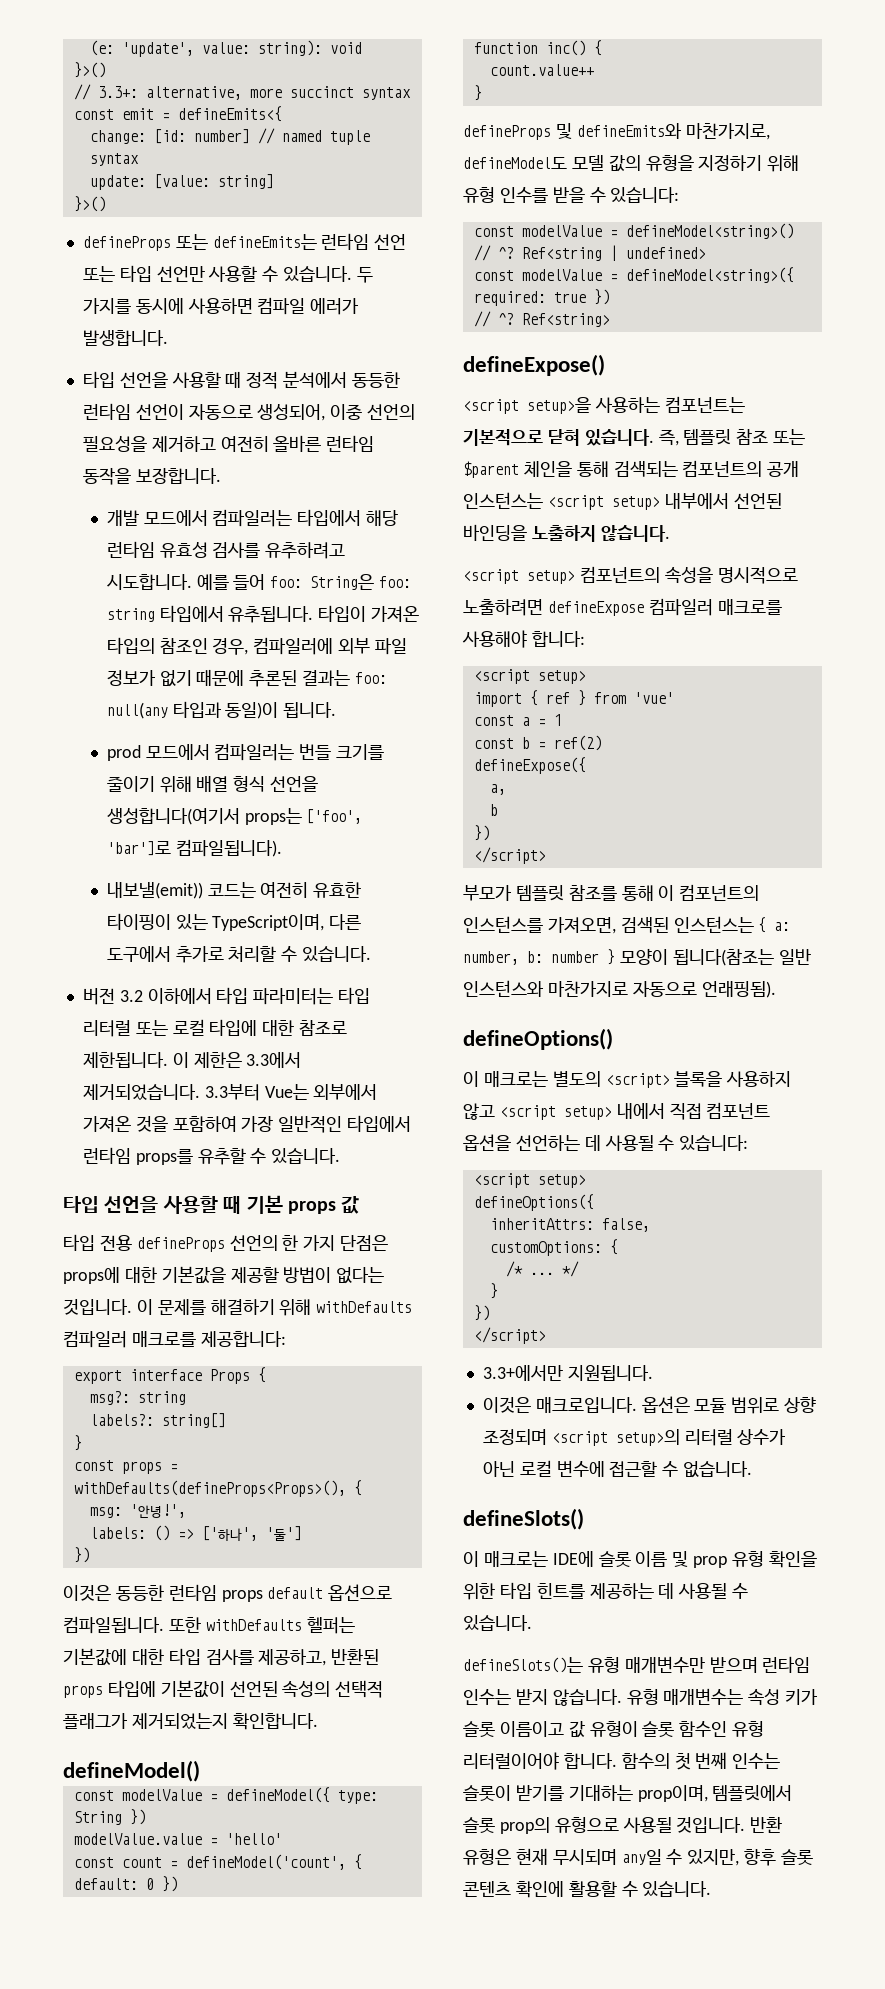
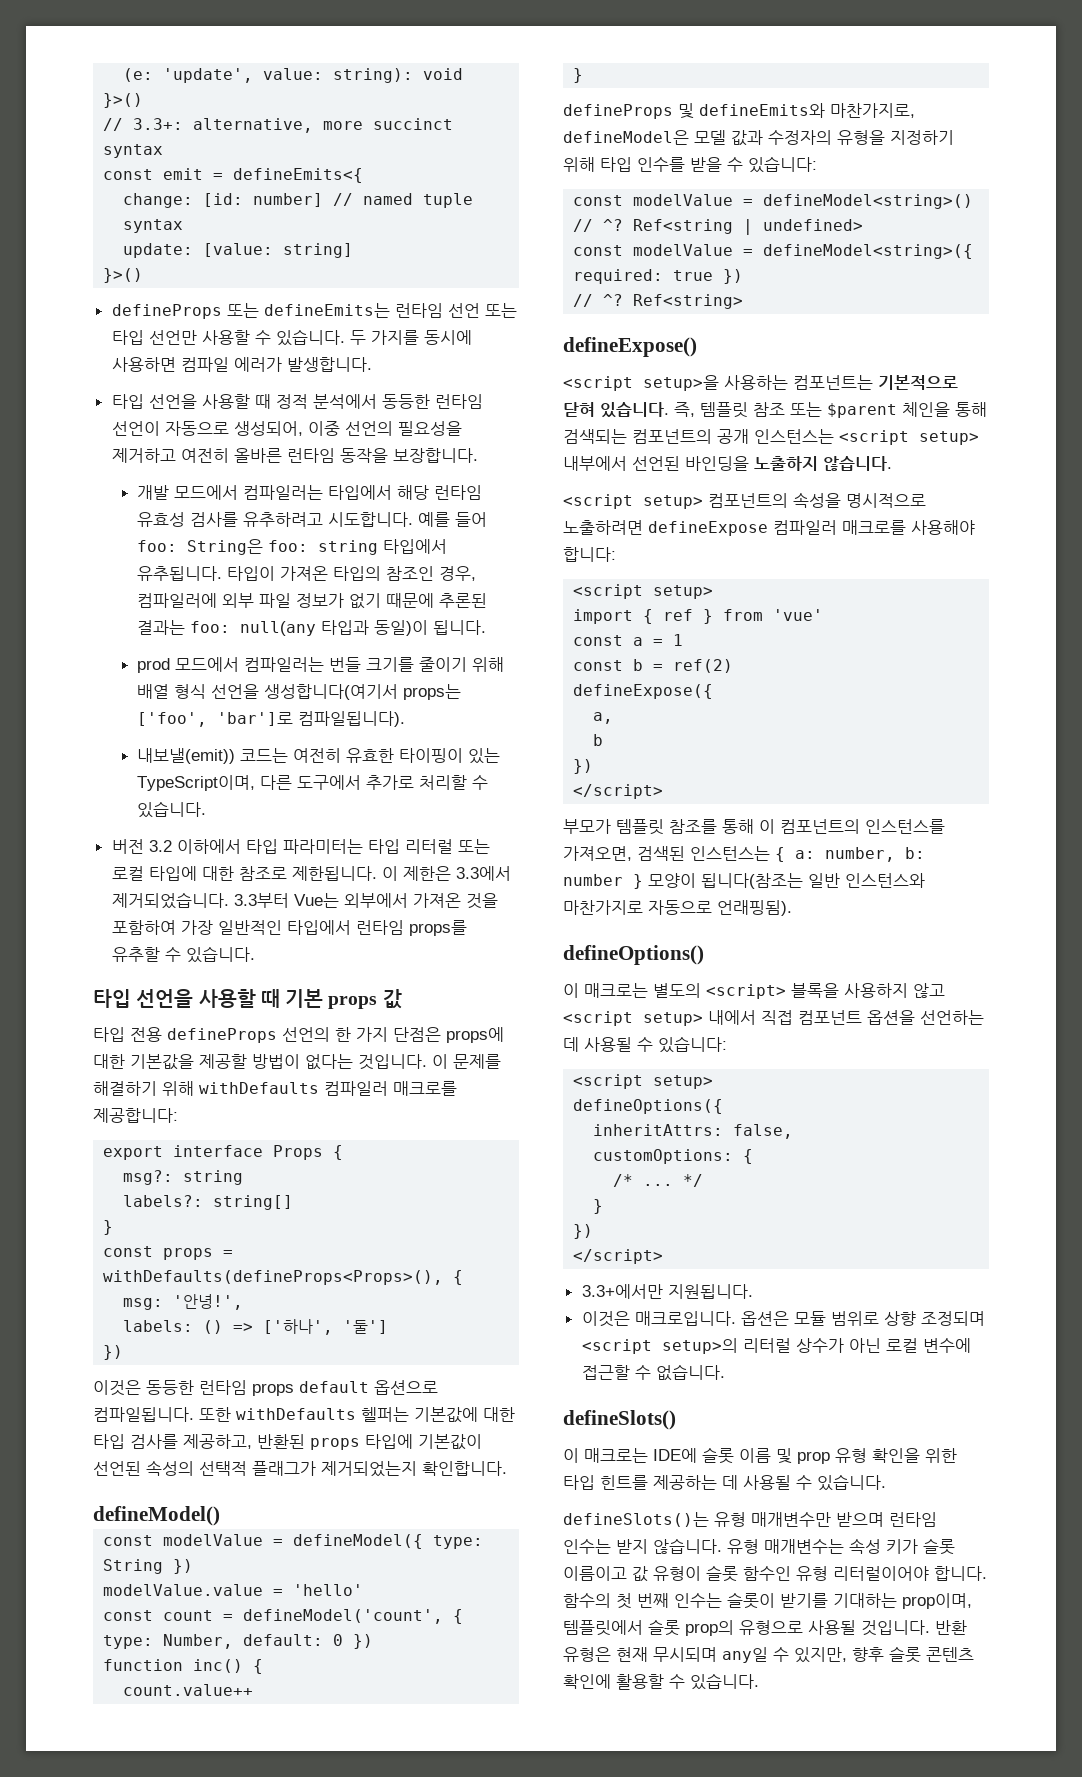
(362, 1862) none -> [103,1634,234,1649] type: Number,
[463,155,641,172] defineModel도 모델 값의 -> [563,130,832,146] defineModel은 모델 값과 수정자의
[463,187,495,203] 유형 -> [600,157,632,172] 타입

